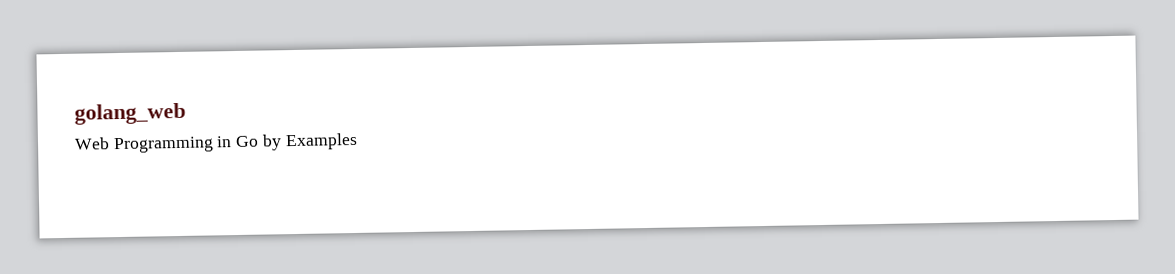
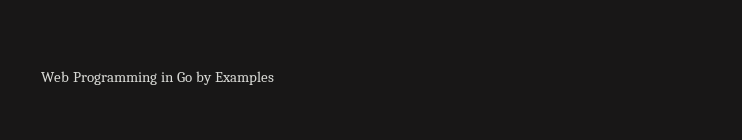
[74,102,186,125] golang_web // -> (41, 76) none

